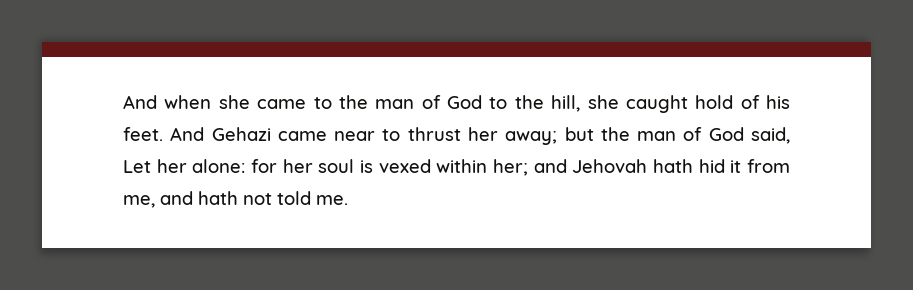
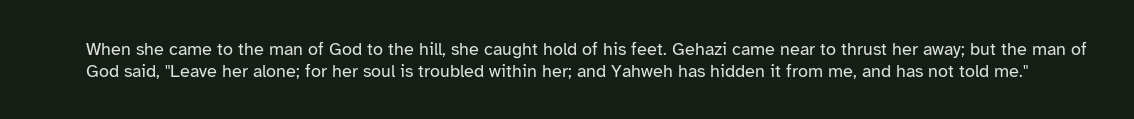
[123,95,212,109] And when -> [86,43,131,55] When
[170,127,205,141] And -> (667, 48) none
[123,159,246,173] Let her alone: -> [165,65,300,79] "Leave her alone;
[378,159,431,173] vexed -> [418,65,484,77] troubled
[572,159,725,173] Jehovah hath hid -> [611,64,765,77] Yahweh has hidden
[198,191,238,205] hath -> [896,65,923,77] has
[316,195,348,205] me. -> [994,65,1028,77] me."

